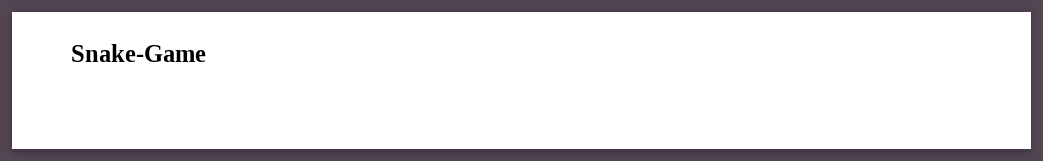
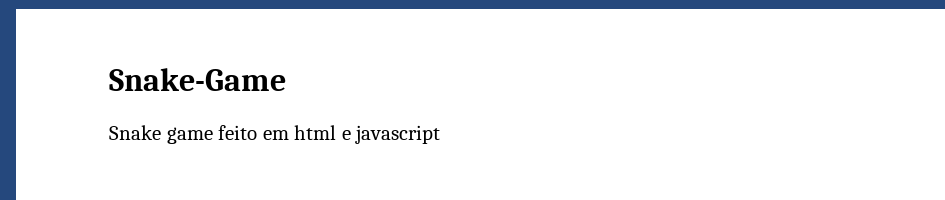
(206, 53) none -> [109,125,441,144] // Snake game feito em html e javascript

